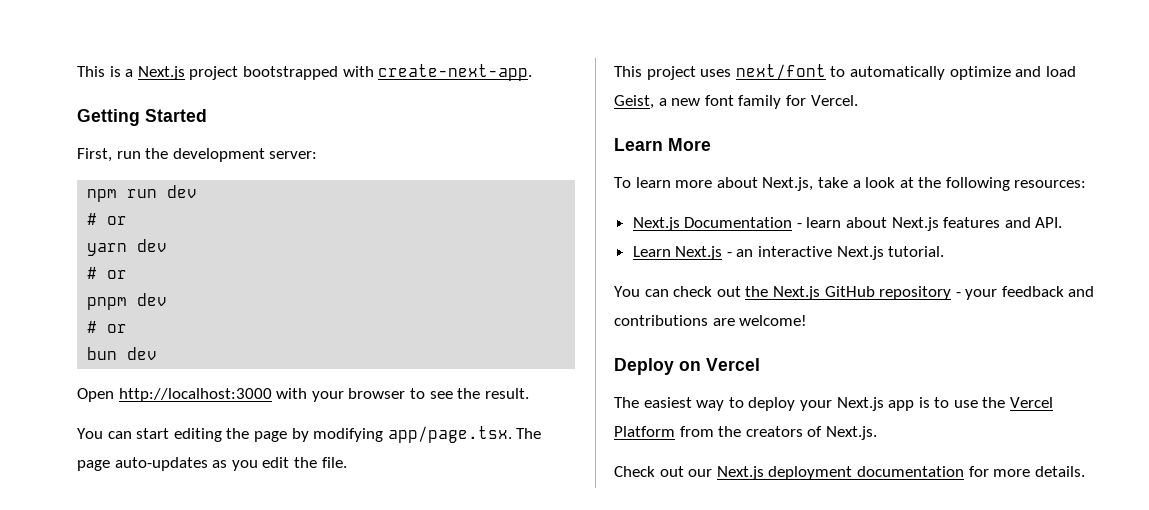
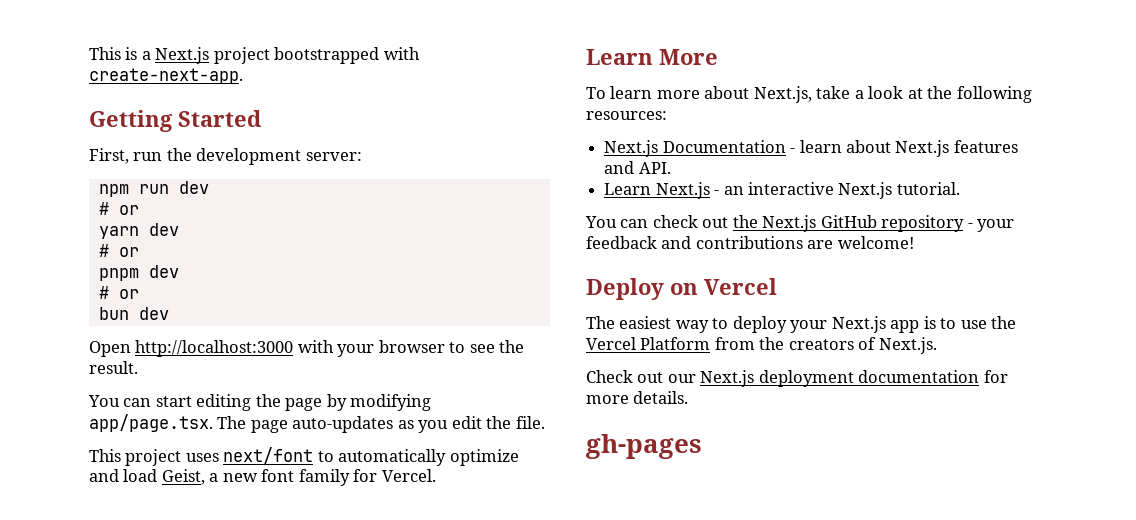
(1085, 471) none -> [586,434,702,459] // gh-pages

